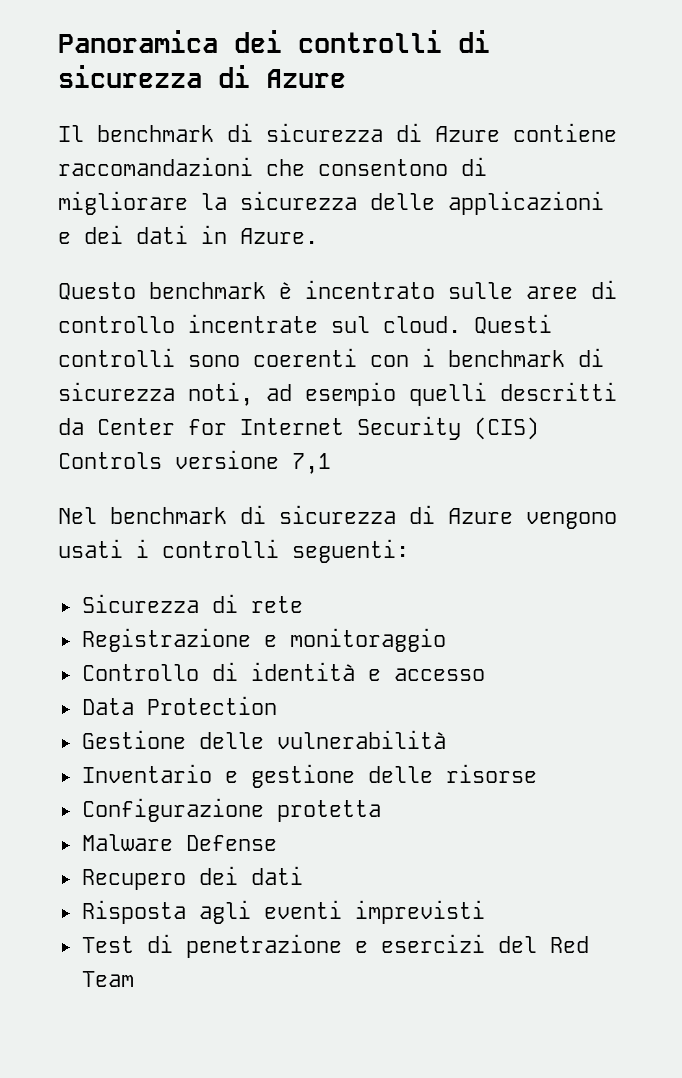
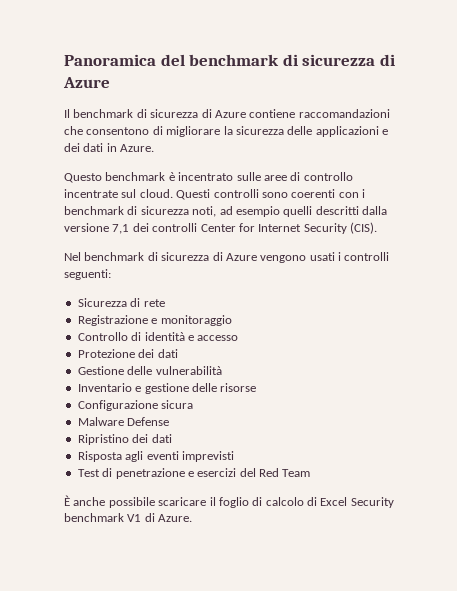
[234,30,442,53] dei controlli -> [160,54,280,66] del benchmark
[58,416,539,440] [58,450,331,474] da Center for Internet Security (CIS) Controls versione 7,1 -> [362,206,387,215] [64,222,377,234] dalla versione 7,1 dei controlli Center for Internet Security (CIS).
[81,696,277,715] Data Protection -> [77,349,178,358] Protezione dei dati
[276,800,381,822] protetta -> [161,400,194,409] sicura
[81,869,186,890] Recupero -> [77,434,129,445] Ripristino
(134, 979) none -> [64,495,394,508] [64,513,193,522] // È anche possibile scaricare il foglio di calcolo di Excel Security benchmark V1 di Azure.

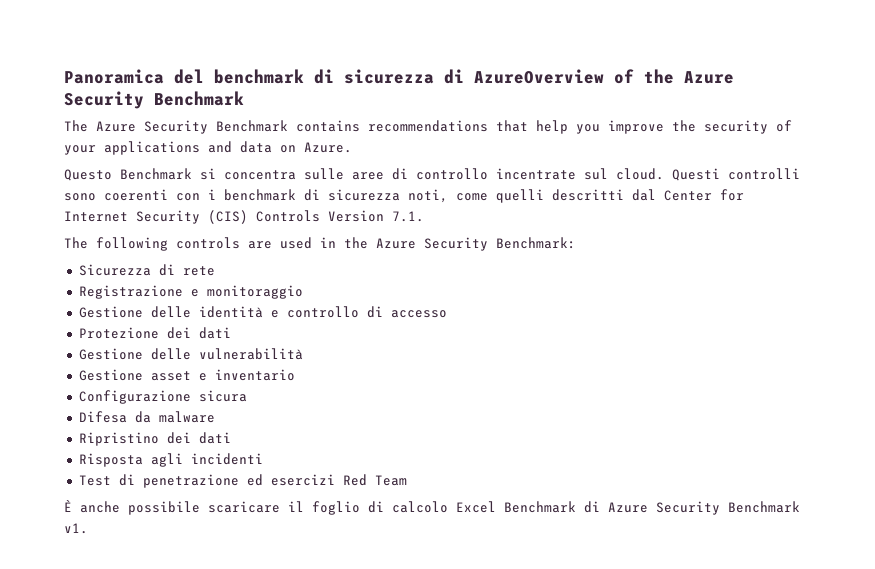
[63,77,110,88] [64,109,390,118] [64,126,388,137] [64,143,117,152] Azure // Il benchmark di sicurezza di Azure contiene raccomandazioni che consentono di migliorare la sicurezza delle applicazioni e dei dati in -> [474,69,734,84] [64,91,244,109] [64,120,792,134] [64,141,296,155] AzureOverview of the Azure Security Benchmark // The Azure Security Benchmark contains recommendations that help you improve the security of your applications and data on
[105,172,234,181] benchmark è incentrato -> [120,168,296,180] Benchmark si concentra
[219,206,387,217] [64,222,377,234] [64,252,390,263] [64,269,111,280] ad esempio quelli descritti dalla versione 7,1 dei controlli Center for Internet Security (CIS). // Nel benchmark di sicurezza di Azure vengono usati i controlli seguenti: -> [456,189,744,203] [64,210,424,224] [64,237,576,251] come quelli descritti dal Center for Internet Security (CIS) Controls Version 7.1. // The following controls are used in the Azure Security Benchmark:
[77,332,194,341] Controllo di identità e -> [78,306,383,318] Gestione delle identità e controllo di
[77,383,257,394] Inventario e gestione delle risorse -> [78,369,295,381] Gestione asset e inventario
[77,417,170,426] Malware Defense -> [78,411,215,423] Difesa da malware
[146,451,234,462] eventi imprevisti -> [190,453,263,465] incidenti
[187,468,256,477] e esercizi del -> [246,474,335,486] ed esercizi
[307,497,394,508] [64,513,193,522] di Excel Security benchmark V1 di Azure. -> [456,501,800,515] [64,523,88,534] Excel Benchmark di Azure Security Benchmark v1.

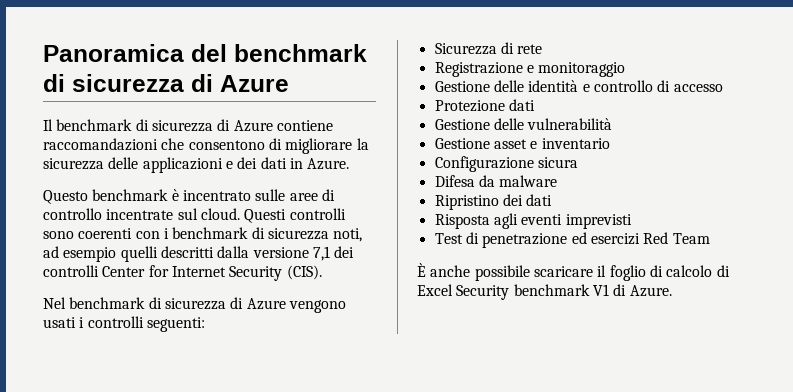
[474,69,734,84] [64,91,244,109] [64,120,792,134] [64,141,296,155] AzureOverview of the Azure Security Benchmark // The Azure Security Benchmark contains recommendations that help you improve the security of your applications and data on -> [220,75,289,92] [43,119,333,132] [43,138,369,154] [43,157,303,173] Azure // Il benchmark di sicurezza di Azure contiene raccomandazioni che consentono di migliorare la sicurezza delle applicazioni e dei dati in
[120,168,296,180] Benchmark si concentra -> [92,189,251,201] benchmark è incentrato
[456,189,744,203] [64,210,424,224] [64,237,576,251] come quelli descritti dal Center for Internet Security (CIS) Controls Version 7.1. // The following controls are used in the Azure Security Benchmark: -> [43,246,355,262] [43,265,322,281] [43,297,346,313] [43,316,205,332] ad esempio quelli descritti dalla versione 7,1 dei controlli Center for Internet Security (CIS). // Nel benchmark di sicurezza di Azure vengono usati i controlli seguenti:
[166,327,191,339] dei -> (505, 106) none
[190,453,263,465] incidenti -> [521,214,632,229] eventi imprevisti
[456,501,800,515] [64,523,88,534] Excel Benchmark di Azure Security Benchmark v1. -> [716,265,730,277] [417,284,672,300] di Excel Security benchmark V1 di Azure.

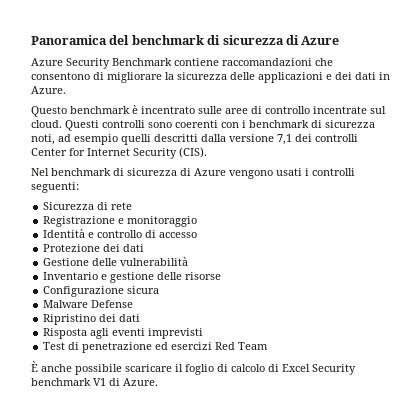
[43,119,273,132] Il benchmark di sicurezza di Azure -> [31,58,172,69] Azure Security Benchmark
[434,80,579,92] Gestione delle identità -> [43,229,86,238] Identità
(505, 106) none -> [103,244,121,252] dei
[434,138,610,149] Gestione asset e inventario -> [43,272,222,283] Inventario e gestione delle risorse
[434,175,558,187] Difesa da malware -> [43,300,134,308] Malware Defense

